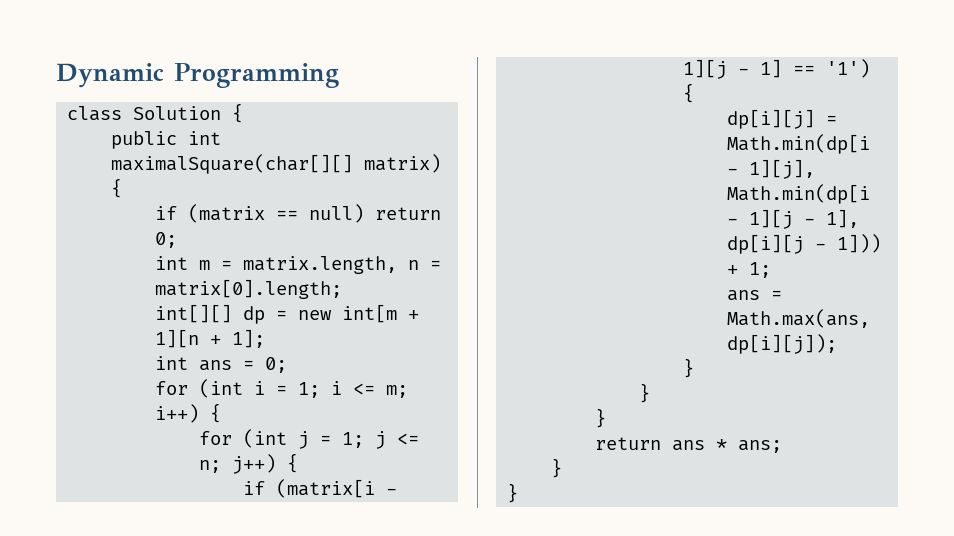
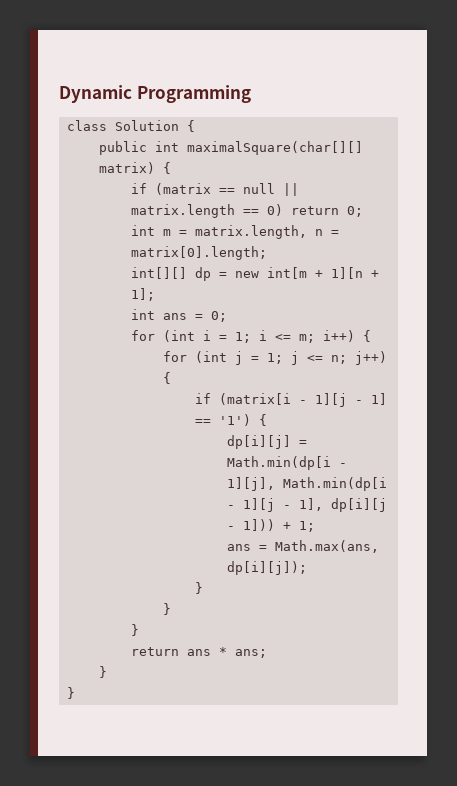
[309,204,365,223] null) -> [242,183,299,196] [130,204,283,218] null || matrix.length == 0)

